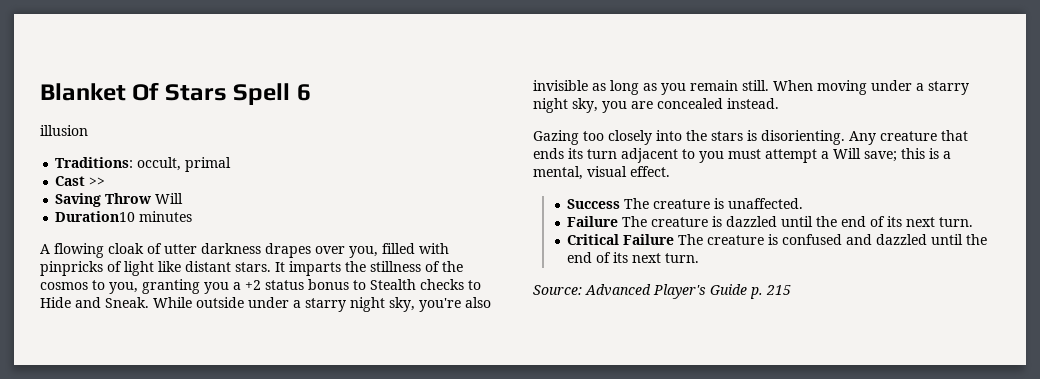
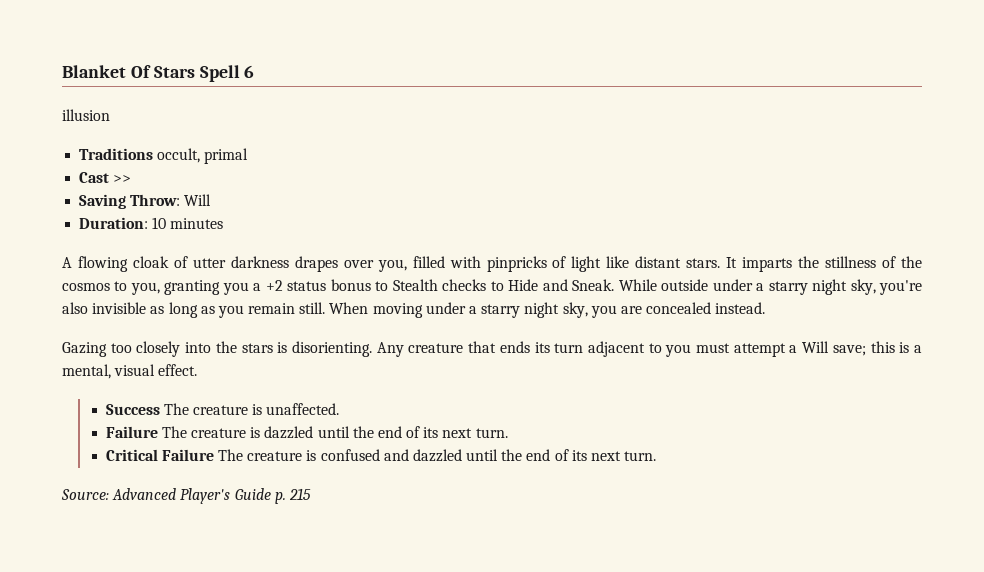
[55,157,134,168] Traditions: -> [79,148,154,160] Traditions
[105,193,152,204] Throw -> [130,194,181,206] Throw:
[55,211,136,222] Duration10 -> [79,217,167,229] Duration: 10

